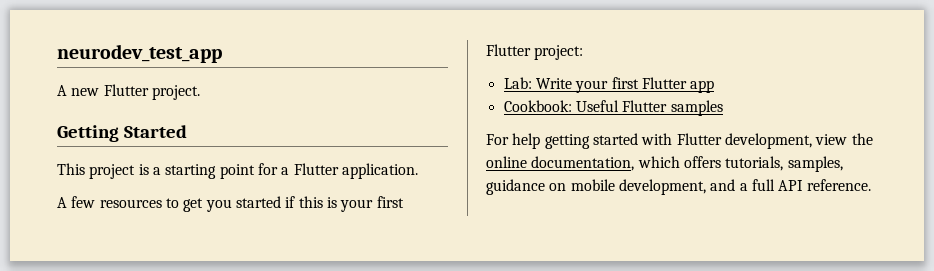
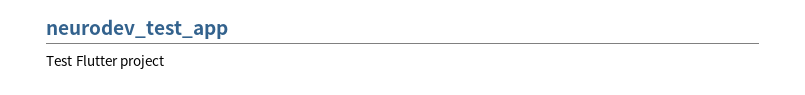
[57,84,200,100] [57,125,187,142] [57,163,418,179] [57,196,404,212] [486,44,584,60] [503,77,715,93] [503,100,723,116] [486,133,873,149] [486,156,843,172] [486,179,871,195] A new Flutter project. // Getting Started // This project is a starting point for a Flutter application. // A few resources to get you started if this is your first Flutter project: // Lab: Write your first Flutter app // Cookbook: Useful Flutter samples // For help getting started with Flutter development, view the online documentation, which offers tutorials, samples, guidance on mobile development, and a full API reference. -> [46,55,165,69] Test Flutter project

